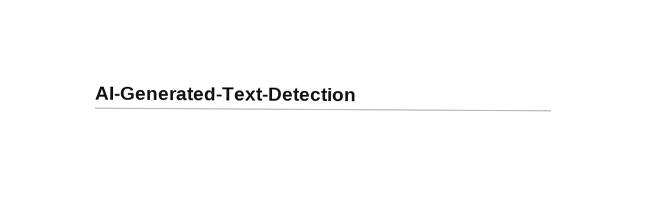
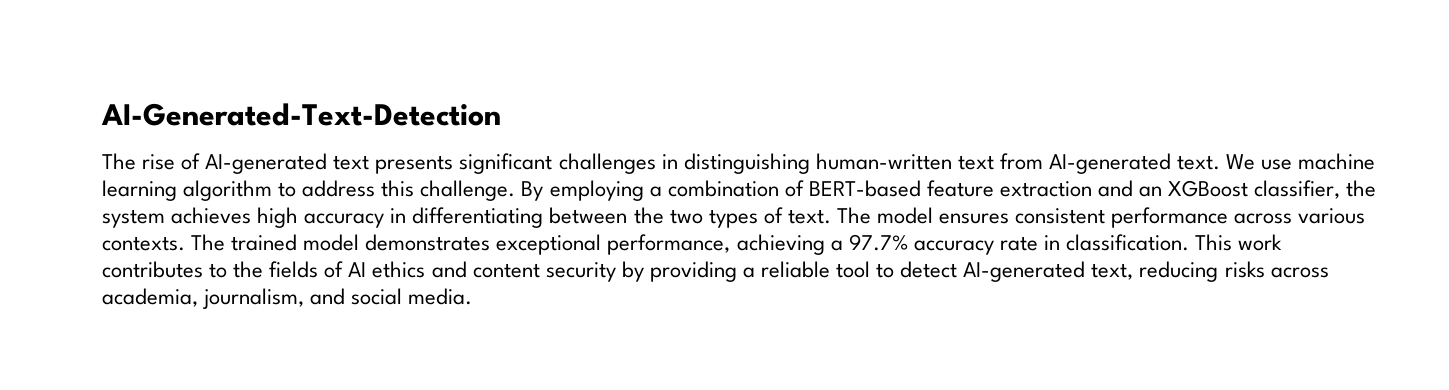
(357, 94) none -> [102,153,1376,174] [102,180,1377,201] [102,207,1366,228] [102,234,1283,255] [102,261,1329,282] [102,288,473,309] // The rise of AI-generated text presents significant challenges in distinguishing human-written text from AI-generated text. We use machine learning algorithm to address this challenge. By employing a combination of BERT-based feature extraction and an XGBoost classifier, the system achieves high accuracy in differentiating between the two types of text. The model ensures consistent performance across various contexts. The trained model demonstrates exceptional performance, achieving a 97.7% accuracy rate in classification. This work contributes to the fields of AI ethics and content security by providing a reliable tool to detect AI-generated text, reducing risks across academia, journalism, and social media.

